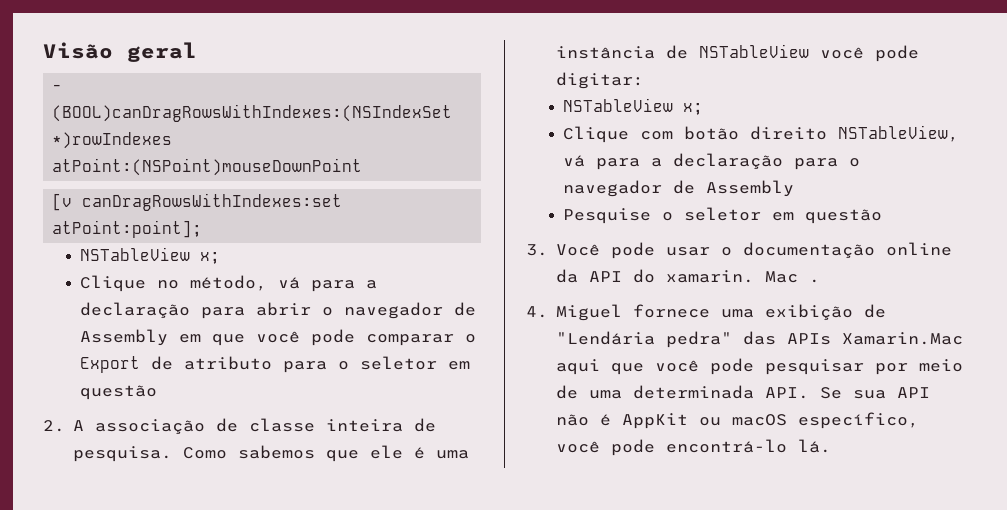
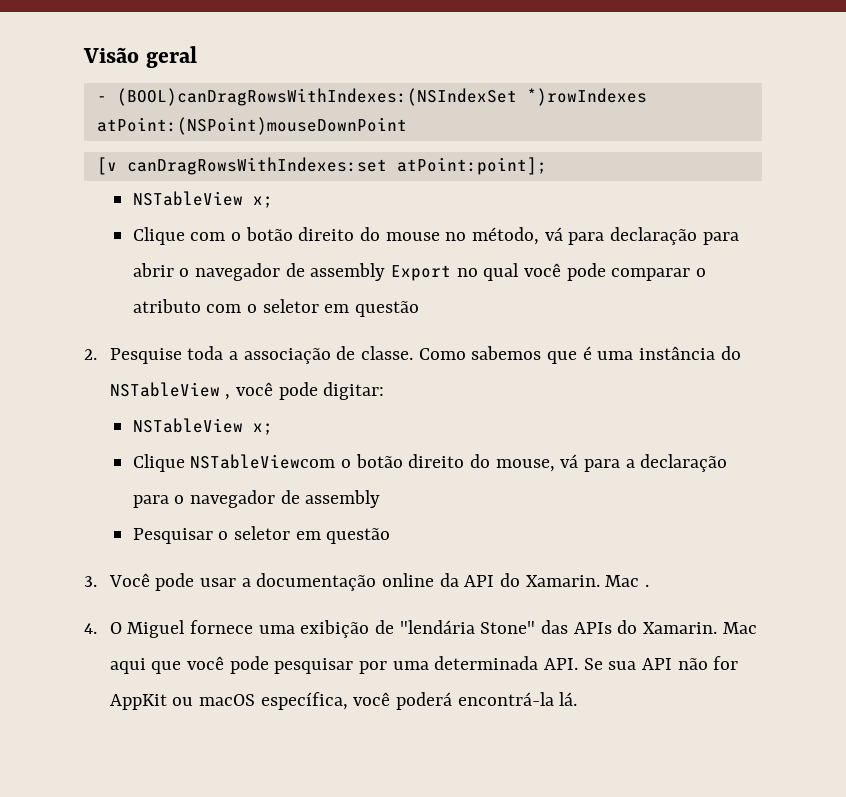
(146, 283) none -> [190,227,440,241] com o botão direito do mouse
[365,280,377,289] a -> (605, 238) none
[79,329,476,346] [79,356,327,373] Assembly em que você pode comparar o Export de atributo para -> [310,263,706,281] [132,299,242,313] assembly Export no qual você pode comparar o atributo com
[72,418,436,435] [72,446,172,462] A associação de classe inteira de pesquisa. -> [109,346,413,364] Pesquise toda a associação de classe.
[369,445,403,459] ele -> (577, 357) none
[665,44,809,59] de NSTableView -> [720,346,741,360] [109,382,231,400] do NSTableView ,
[639,125,959,142] com botão direito NSTableView, -> [190,454,555,472] NSTableViewcom o botão direito do mouse,
[705,180,794,197] [562,208,651,224] Assembly // Pesquise -> [305,490,381,508] [132,528,213,544] assembly // Pesquisar
[720,247,732,256] o -> [241,578,251,587] a
[665,270,754,283] xamarin. -> [525,575,600,587] Xamarin.
(548, 312) none -> [109,622,122,634] O
[555,331,963,348] "Lendária pedra" das APIs Xamarin.Mac -> [399,620,757,634] "lendária Stone" das APIs do Xamarin. Mac
[918,359,963,372] [555,385,578,399] meio de -> (387, 667) none
[599,414,611,426] é -> [713,656,739,670] for
[797,412,919,429] [555,439,787,456] específico, você pode encontrá-lo -> [260,692,554,710] específica, você poderá encontrá-la

